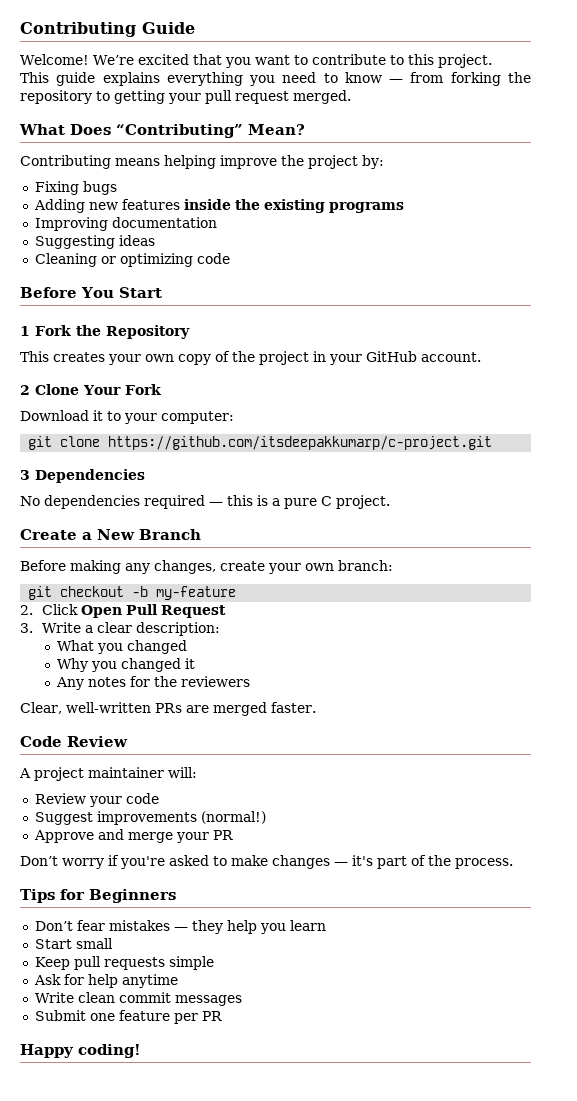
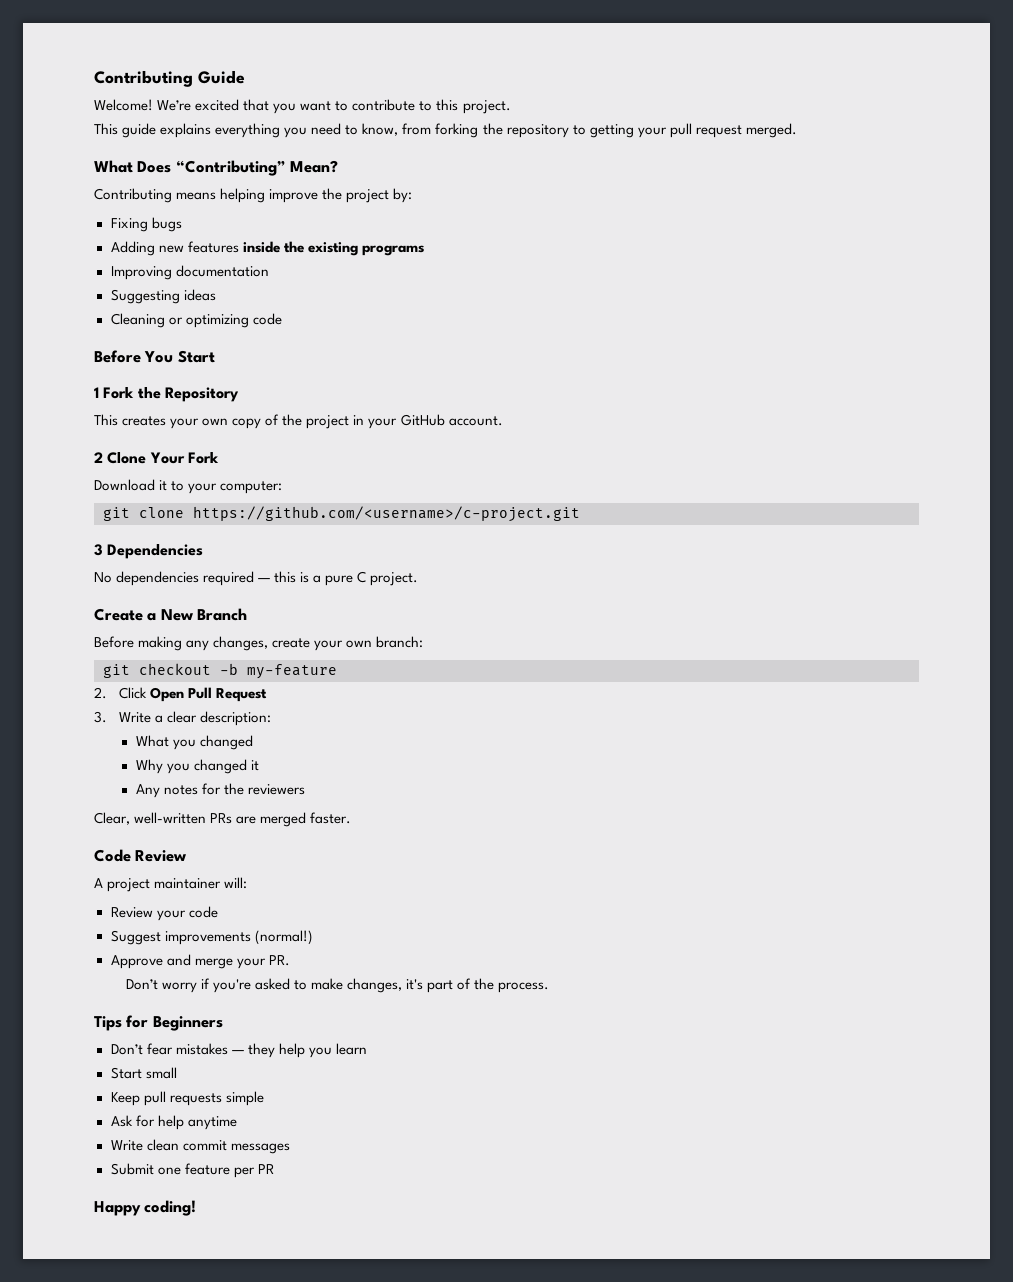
[344,72,404,83] know — -> [362,123,399,136] know,
[108,436,493,450] https://github.com/itsdeepakkumarp/c-project.git -> [193,506,580,522] https://github.com/<username>/c-project.git
[212,830,233,840] PR -> [268,955,290,966] PR.
[272,855,348,869] changes — -> [347,978,403,993] changes,

